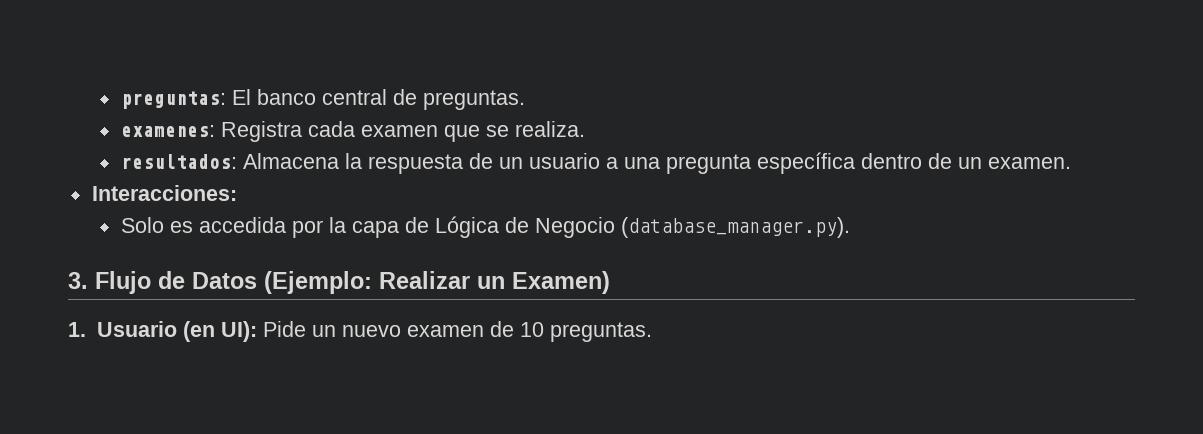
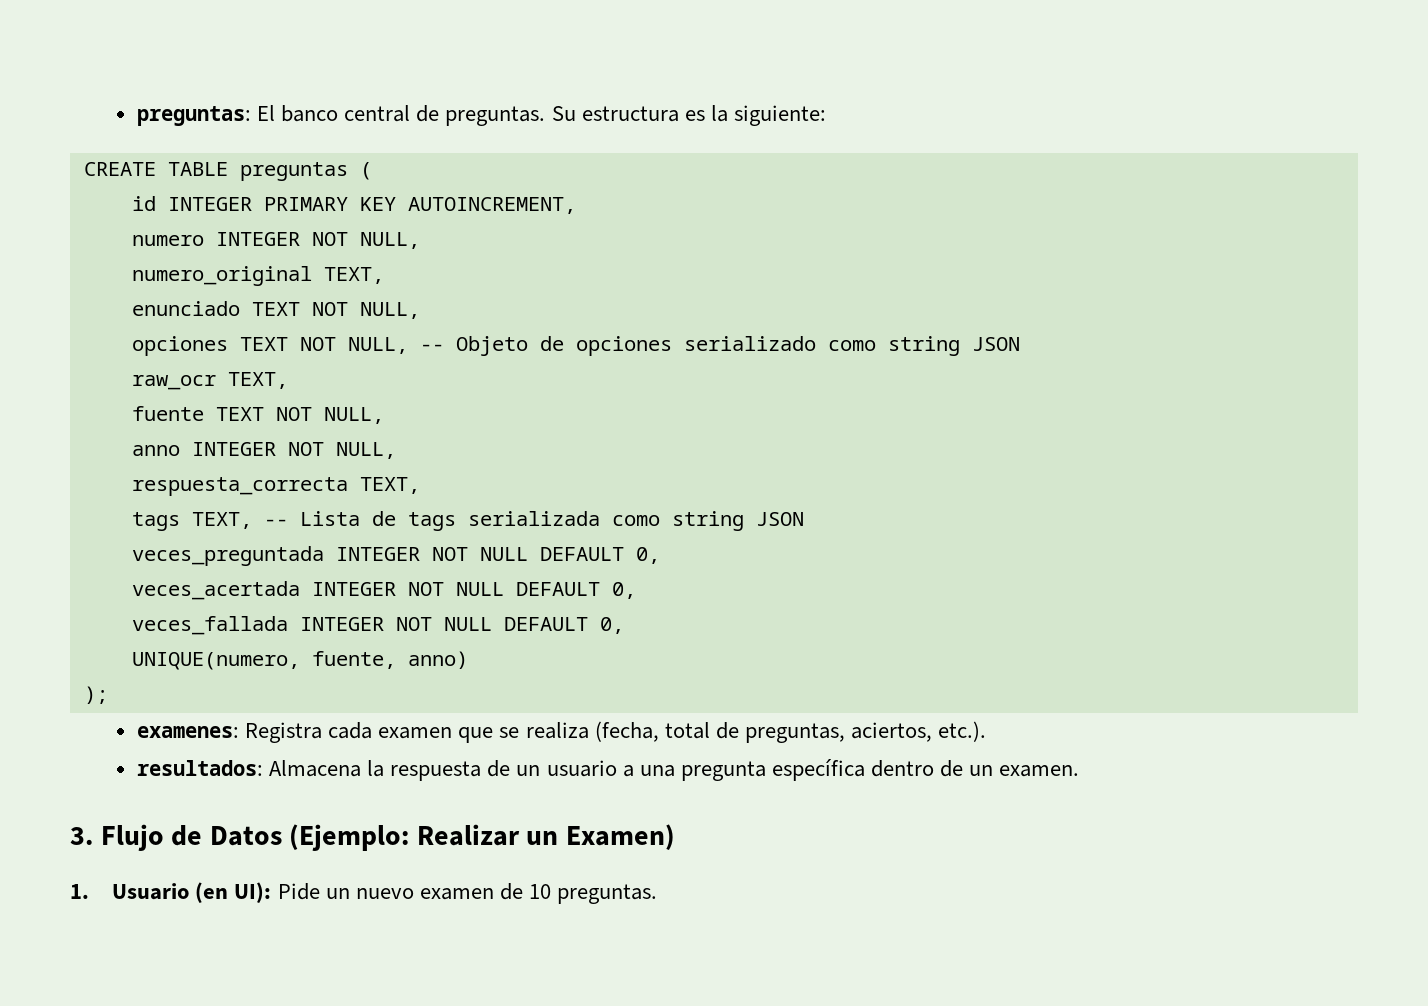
(525, 100) none -> [551,105,826,126] [83,162,372,181] [131,196,576,214] [131,232,420,249] [131,266,384,286] [131,301,420,319] [131,336,1020,356] [131,372,288,390] [131,406,384,424] [131,442,396,459] [131,477,420,496] [131,511,804,531] [131,546,660,566] [131,581,636,600] [131,616,624,635] [131,651,468,670] [83,686,108,704] Su estructura es la siguiente: // CREATE TABLE preguntas ( // id INTEGER PRIMARY KEY AUTOINCREMENT, // numero INTEGER NOT NULL, // numero_original TEXT, // enunciado TEXT NOT NULL, // opciones TEXT NOT NULL, -- Objeto de opciones serializado como string JSON // raw_ocr TEXT, // fuente TEXT NOT NULL, // anno INTEGER NOT NULL, // respuesta_correcta TEXT, // tags TEXT, -- Lista de tags serializada como string JSON // veces_preguntada INTEGER NOT NULL DEFAULT 0, // veces_acertada INTEGER NOT NULL DEFAULT 0, // veces_fallada INTEGER NOT NULL DEFAULT 0, // UNIQUE(numero, fuente, anno) // );
[514,121,585,137] realiza. -> [525,721,986,743] realiza (fecha, total de preguntas, aciertos, etc.).
[91,185,237,201] [120,216,850,238] // Interacciones: // Solo es accedida por la capa de Lógica de Negocio (database_manager.py). -> (1080, 771) none

